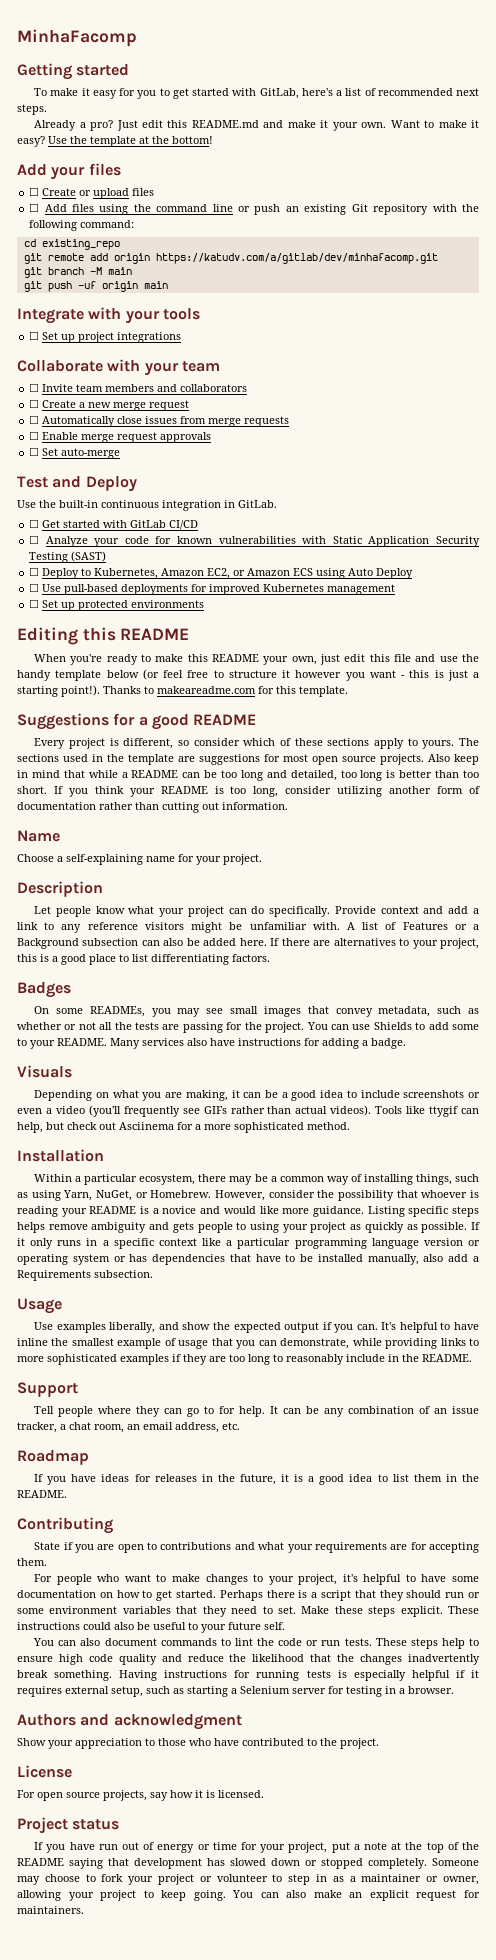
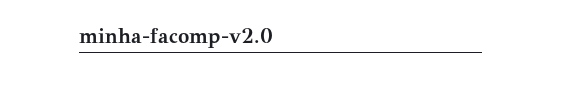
[17,29,137,47] [17,63,130,80] [34,88,479,99] [17,104,47,115] [34,120,479,131] [17,136,213,147] [17,163,121,180] [29,187,155,199] [29,203,480,215] [29,220,135,231] [23,239,120,250] [23,253,438,264] [23,267,132,278] [23,281,168,292] [17,307,200,324] [29,331,182,343] [17,359,220,376] [29,383,248,392] [29,399,190,411] [29,415,290,427] [29,431,212,443] [29,447,121,459] [17,476,137,492] [17,500,277,511] [29,519,199,530] [29,535,480,547] [29,551,107,563] [29,567,414,579] [29,583,396,595] [29,599,205,611] [17,627,190,645] [34,654,479,665] [17,669,479,681] [17,685,348,697] [17,713,257,730] [34,738,479,749] [17,754,479,765] [17,770,479,781] [17,786,480,797] [17,802,288,813] [17,830,60,842] [17,854,262,865] [17,881,103,897] [34,906,480,917] [17,922,480,933] [17,938,479,949] [17,954,270,965] [17,982,71,998] [34,1006,480,1017] [17,1022,480,1033] [17,1038,406,1049] [17,1065,72,1078] [34,1090,481,1101] [17,1105,480,1117] [17,1122,350,1133] [17,1149,104,1162] [34,1174,480,1185] [17,1190,480,1201] [17,1206,479,1217] [17,1222,481,1233] [17,1238,480,1249] [17,1254,480,1265] [17,1270,153,1281] [17,1298,62,1314] [34,1322,480,1333] [17,1338,479,1349] [17,1354,472,1365] [17,1382,78,1397] [34,1406,479,1417] [17,1422,240,1433] [17,1450,89,1465] [34,1474,479,1485] [17,1490,67,1498] [17,1517,113,1534] [34,1542,479,1553] [17,1558,47,1566] [34,1574,480,1585] [17,1590,481,1601] [17,1606,480,1617] [17,1622,285,1633] [33,1638,479,1649] [17,1654,481,1665] [17,1670,479,1681] [17,1686,454,1697] [17,1714,242,1730] [17,1738,379,1749] [17,1765,72,1778] [17,1790,264,1801] [17,1817,120,1834] [34,1842,480,1853] [17,1858,479,1869] [17,1874,480,1885] [17,1890,481,1901] [17,1906,84,1914] MinhaFacomp // Getting started // To make it easy for you to get started with GitLab, here's a list of recommended next steps. // Already a pro? Just edit this README.md and make it your own. Want to make it easy? Use the template at the bottom! // Add your files // ☐ Create or upload files // ☐ Add files using the command line or push an existing Git repository with the following command: // cd existing_repo // git remote add origin https://katudv.com/a/gitlab/dev/minhafacomp.git // git branch -M main // git push -uf origin main // Integrate with your tools // ☐ Set up project integrations // Collaborate with your team // ☐ Invite team members and collaborators // ☐ Create a new merge request // ☐ Automatically close issues from merge requests // ☐ Enable merge request approvals // ☐ Set auto-merge // Test and Deploy // Use the built-in continuous integration in GitLab. // ☐ Get started with GitLab CI/CD // ☐ Analyze your code for known vulnerabilities with Static Application Security Testing (SAST) // ☐ Deploy to Kubernetes, Amazon EC2, or Amazon ECS using Auto Deploy // ☐ Use pull-based deployments for improved Kubernetes management // ☐ Set up protected environments // Editing this README // When you're ready to make this README your own, just edit this file and use the handy template below (or feel free to structure it however you want - this is just a starting point!). Thanks to makeareadme.com for this template. // Suggestions for a good README // Every project is different, so consider which of these sections apply to yours. The sections used in the template are suggestions for most open source projects. Also keep in mind that while a README can be too long and detailed, too long is better than too short. If you think your README is too long, consider utilizing another form of documentation rather than cutting out information. // Name // Choose a self-explaining name for your project. // Description // Let people know what your project can do specifically. Provide context and add a link to any reference visitors might be unfamiliar with. A list of Features or a Background subsection can also be added here. If there are alternatives to your project, this is a good place to list differentiating factors. // Badges // On some READMEs, you may see small images that convey metadata, such as whether or not all the tests are passing for the project. You can use Shields to add some to your README. Many services also have instructions for adding a badge. // Visuals // Depending on what you are making, it can be a good idea to include screenshots or even a video (you'll frequently see GIFs rather than actual videos). Tools like ttygif can help, but check out Asciinema for a more sophisticated method. // Installation // Within a particular ecosystem, there may be a common way of installing things, such as using Yarn, NuGet, or Homebrew. However, consider the possibility that whoever is reading your README is a novice and would like more guidance. Listing specific steps helps remove ambiguity and gets people to using your project as quickly as possible. If it only runs in a specific context like a particular programming language version or operating system or has dependencies that have to be installed manually, also add a Requirements subsection. // Usage // Use examples liberally, and show the expected output if you can. It's helpful to have inline the smallest example of usage that you can demonstrate, while providing links to more sophisticated examples if they are too long to reasonably include in the README. // Support // Tell people where they can go to for help. It can be any combination of an issue tracker, a chat room, an email address, etc. // Roadmap // If you have ideas for releases in the future, it is a good idea to list them in the README. // Contributing // State if you are open to contributions and what your requirements are for accepting them. // For people who want to make changes to your project, it's helpful to have some documentation on how to get started. Perhaps there is a script that they should run or some environment variables that they need to set. Make these steps explicit. These instructions could also be useful to your future self. // You can also document commands to lint the code or run tests. These steps help to ensure high code quality and reduce the likelihood that the changes inadvertently break something. Having instructions for running tests is especially helpful if it requires external setup, such as starting a Selenium server for testing in a browser. // Authors and acknowledgment // Show your appreciation to those who have contributed to the project. // License // For open source projects, say how it is licensed. // Project status // If you have run out of energy or time for your project, put a note at the top of the README saying that development has slowed down or stopped completely. Someone may choose to fork your project or volunteer to step in as a maintainer or owner, allowing your project to keep going. You can also make an explicit request for maintainers. -> [79,28,273,48] minha-facomp-v2.0

